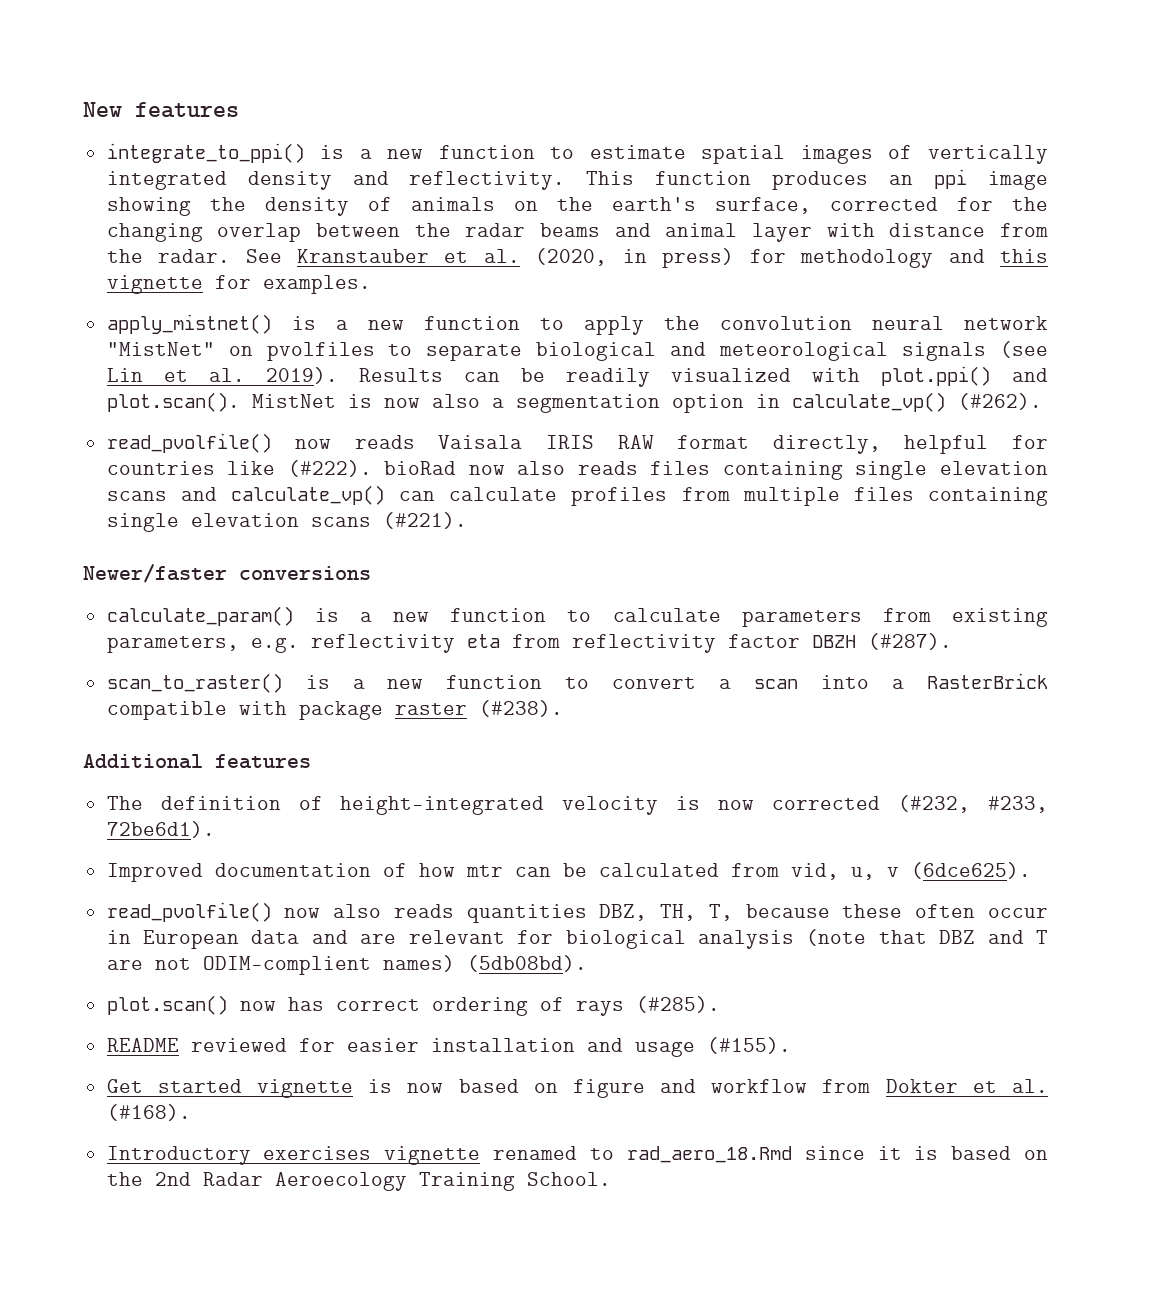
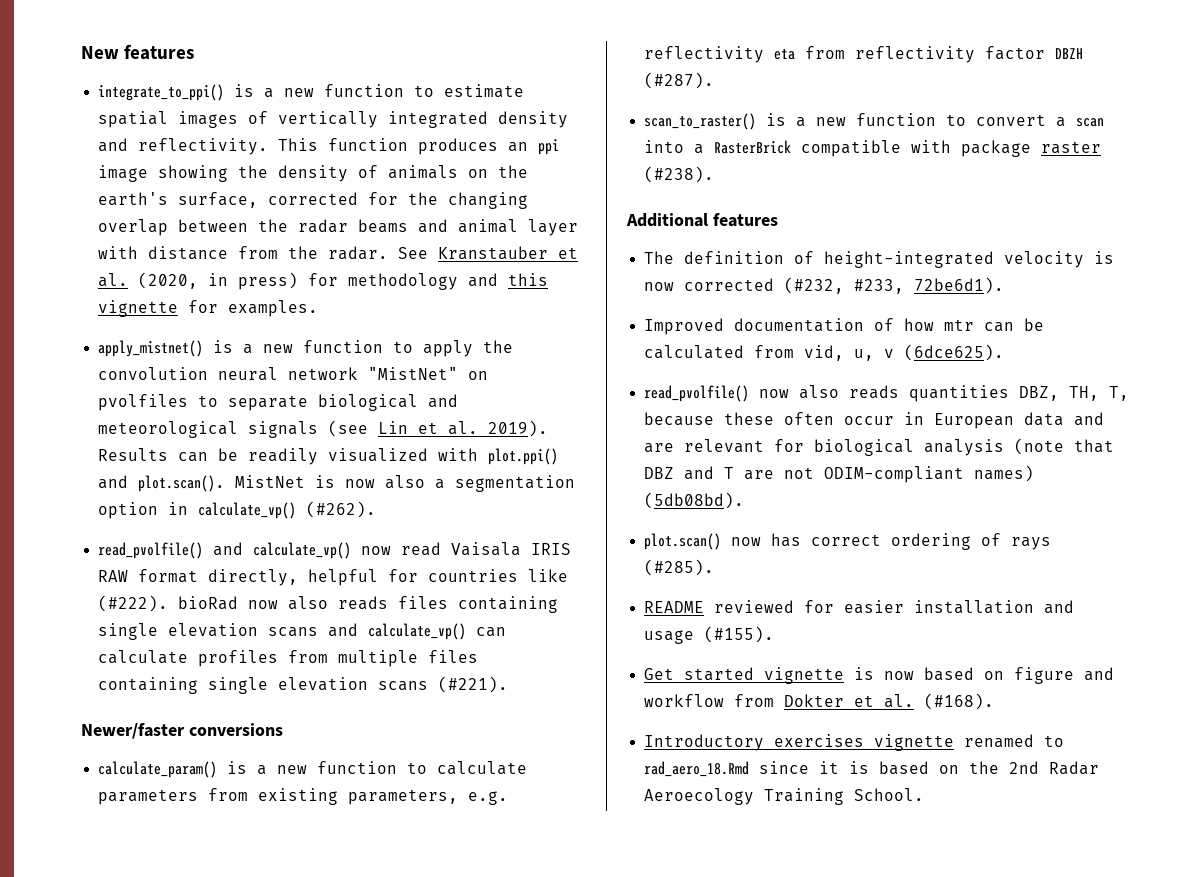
[295,435,415,449] now reads -> [213,542,442,559] and calculate_vp() now read
[202,956,371,975] ODIM-complient -> [824,466,965,483] ODIM-compliant

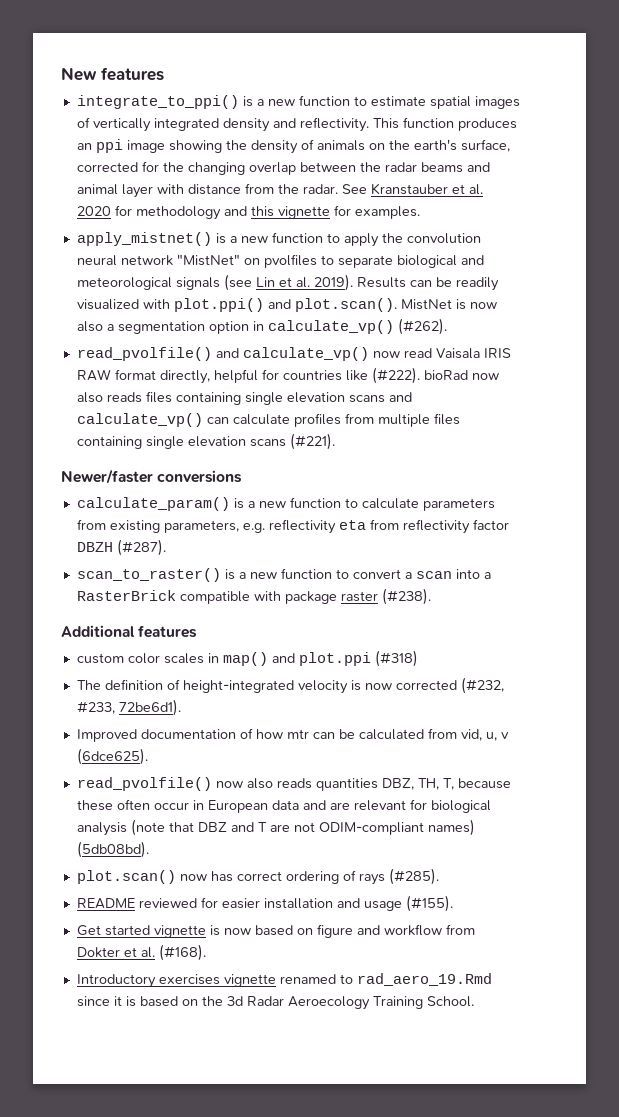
[138,272,299,290] (2020, in press) -> [76,206,111,216] 2020
(778, 220) none -> [76,650,418,667] // custom color scales in map() and plot.ppi (#318)
[644,761,750,777] rad_aero_18.Rmd -> [356,973,492,986] rad_aero_19.Rmd
[1009,761,1040,774] 2nd -> [226,996,243,1006] 3d

